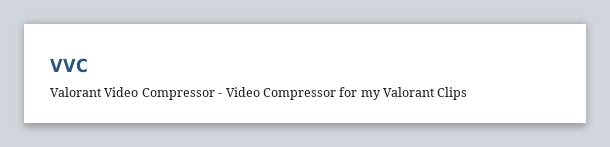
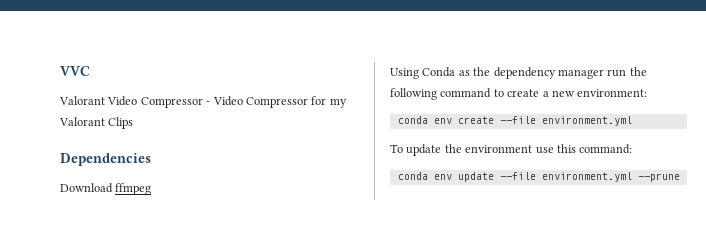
(468, 93) none -> [60,153,151,166] [60,183,152,195] [390,67,647,79] [390,88,648,100] [397,116,632,126] [390,144,633,156] [397,172,680,182] // Dependencies // Download ffmpeg // Using Conda as the dependency manager run the following command to create a new environment: // conda env create --file environment.yml // To update the environment use this command: // conda env update --file environment.yml --prune

